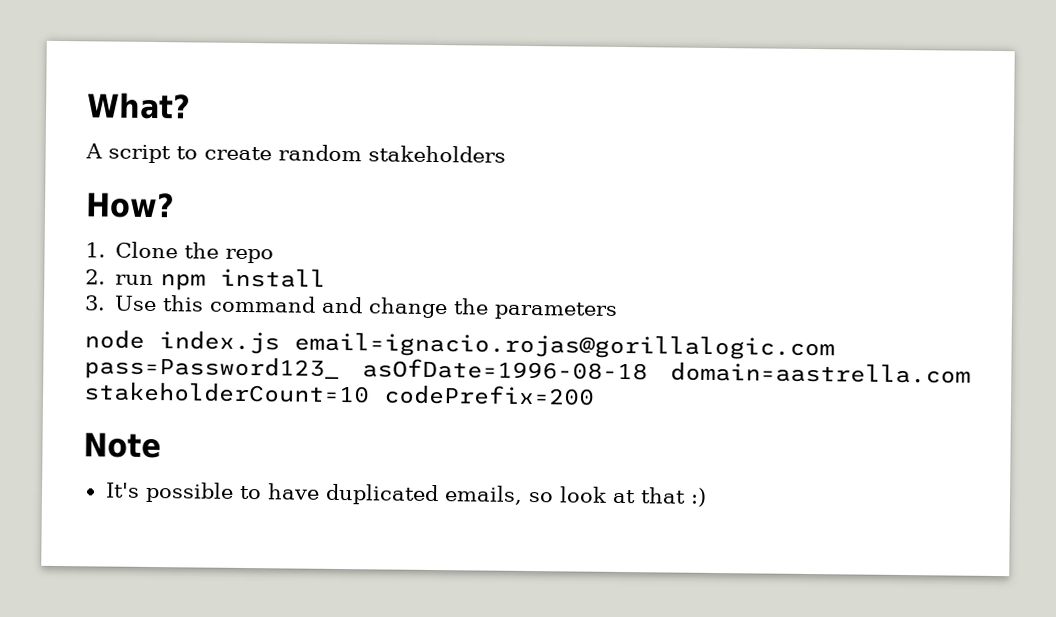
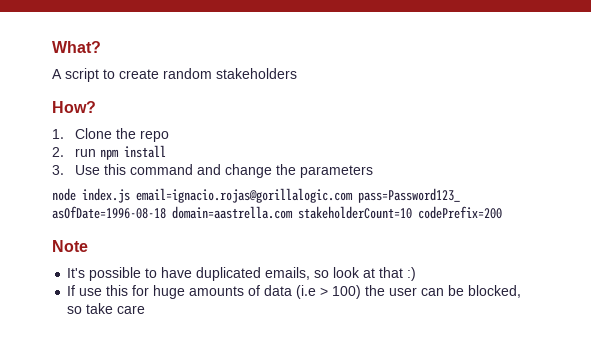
(707, 497) none -> [67,285,522,299] [67,303,146,314] // If use this for huge amounts of data (i.e > 100) the user can be blocked, so take care

